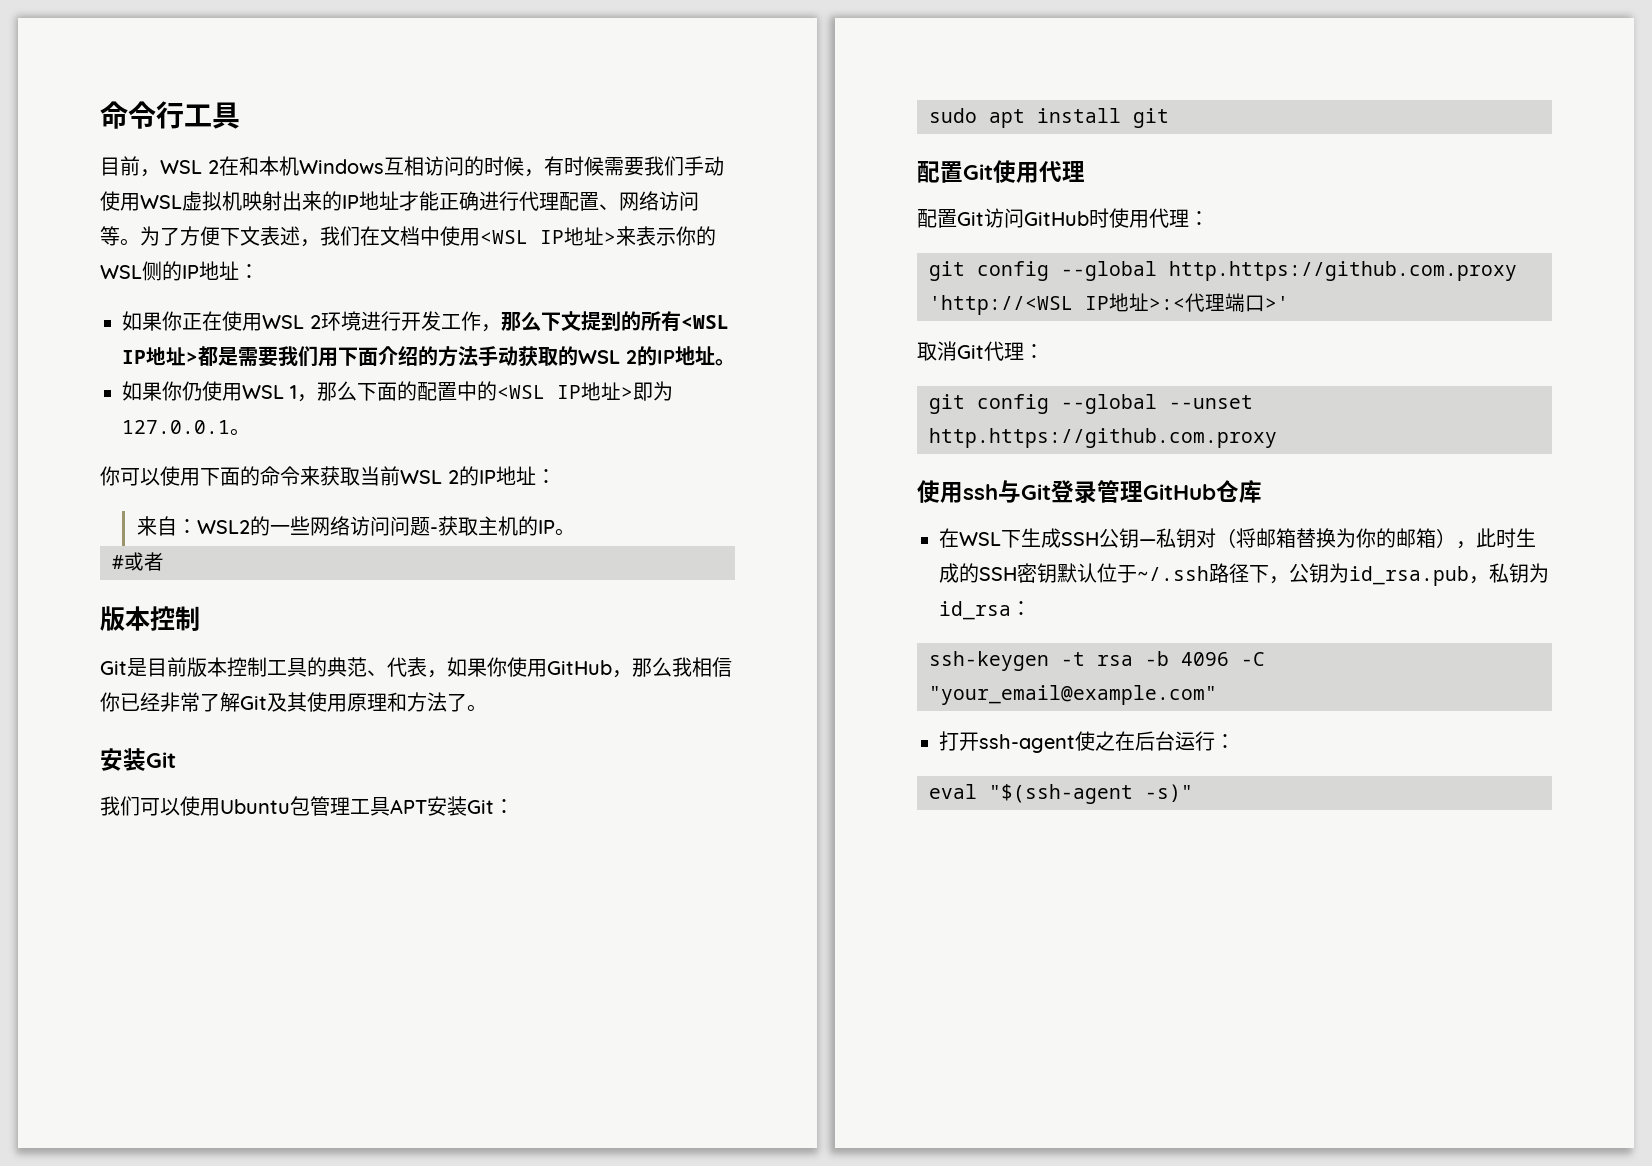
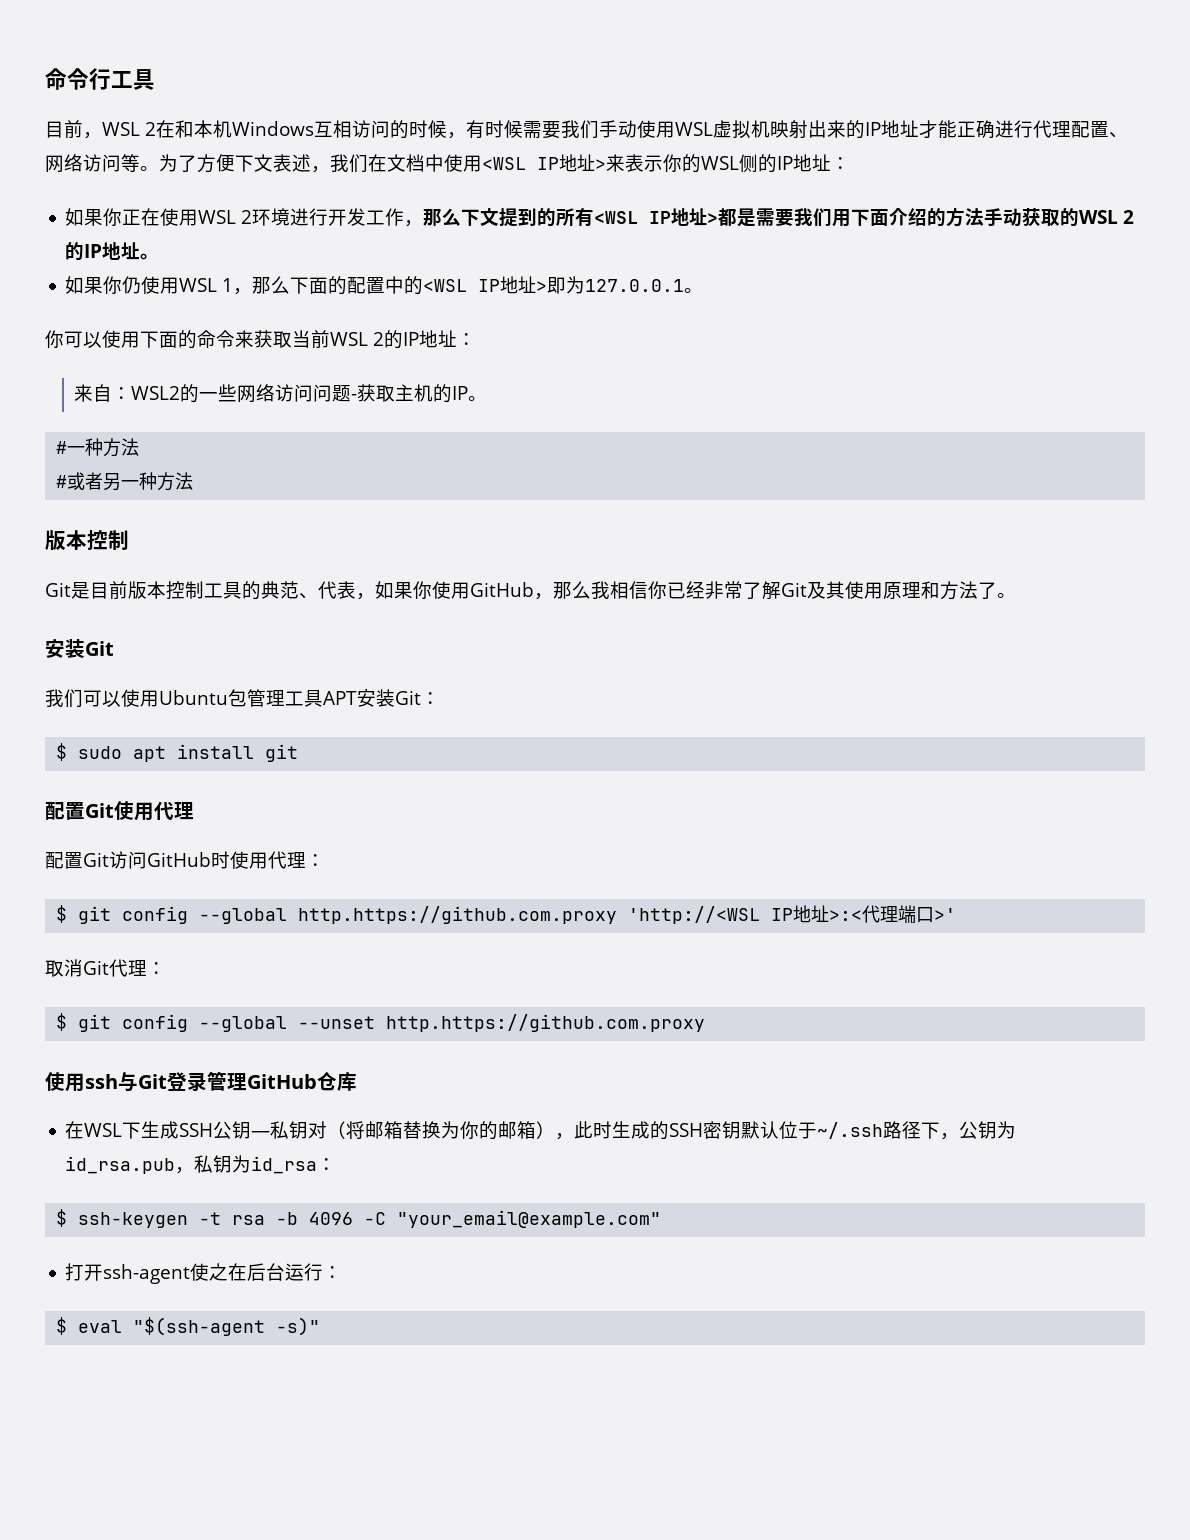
(575, 532) none -> [56,438,140,457] // #一种方法
(164, 561) none -> [103,472,194,491] 另一种方法
(514, 806) none -> [56,743,68,761] $
(1209, 218) none -> [56,905,68,923] $
(1044, 351) none -> [56,1013,68,1031] $
(1031, 608) none -> [56,1209,68,1227] $
(1235, 741) none -> [56,1317,68,1335] $

